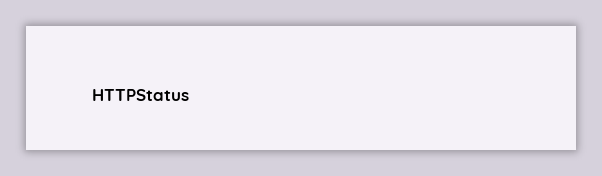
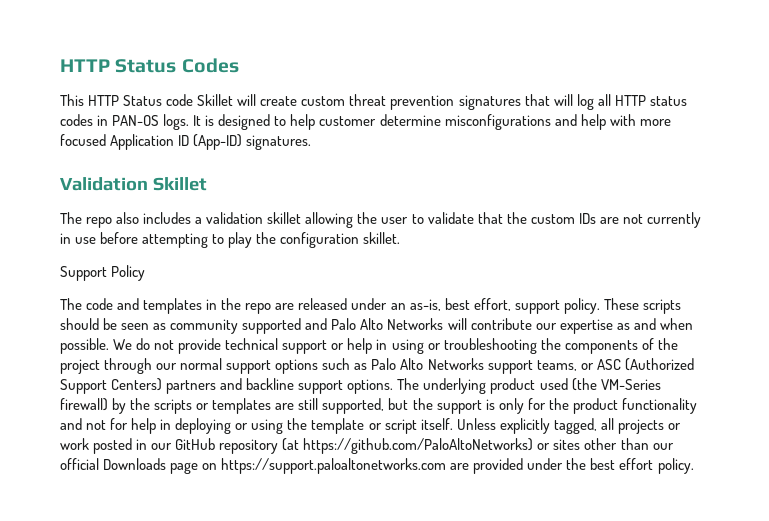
[92,89,189,101] HTTPStatus -> [60,58,239,73] [60,94,687,110] [60,114,671,130] [60,134,312,150] [60,177,207,191] [60,212,701,228] [60,232,401,248] [60,265,146,281] [60,298,681,314] [60,318,693,334] [60,338,678,354] [60,358,694,374] [60,378,661,394] [60,398,697,414] [60,418,681,434] [60,438,674,454] [60,458,694,474] HTTP Status Codes // This HTTP Status code Skillet will create custom threat prevention signatures that will log all HTTP status codes in PAN-OS logs. It is designed to help customer determine misconfigurations and help with more focused Application ID (App-ID) signatures. // Validation Skillet // The repo also includes a validation skillet allowing the user to validate that the custom IDs are not currently in use before attempting to play the configuration skillet. // Support Policy // The code and templates in the repo are released under an as-is, best effort, support policy. These scripts should be seen as community supported and Palo Alto Networks will contribute our expertise as and when possible. We do not provide technical support or help in using or troubleshooting the components of the project through our normal support options such as Palo Alto Networks support teams, or ASC (Authorized Support Centers) partners and backline support options. The underlying product used (the VM-Series firewall) by the scripts or templates are still supported, but the support is only for the product functionality and not for help in deploying or using the template or script itself. Unless explicitly tagged, all projects or work posted in our GitHub repository (at https://github.com/PaloAltoNetworks) or sites other than our official Downloads page on https://support.paloaltonetworks.com are provided under the best effort policy.

